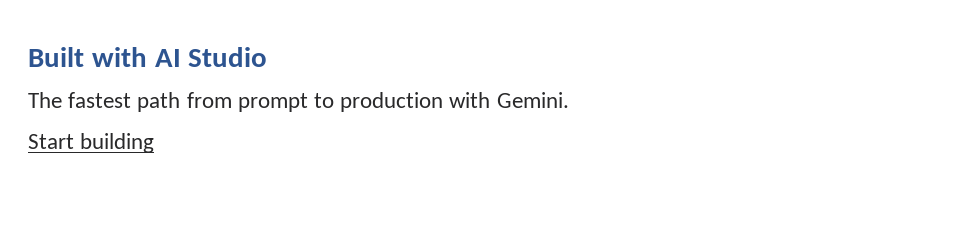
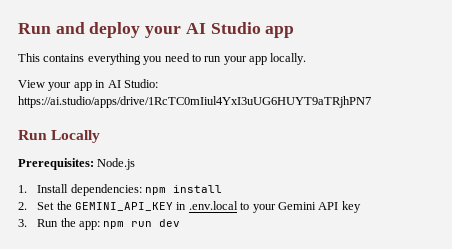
[28,47,268,67] [28,92,569,112] [28,133,155,153] Built with AI Studio // The fastest path from prompt to production with Gemini. // Start building -> [18,22,295,38] [18,53,307,65] [18,79,158,91] [18,96,371,108] [18,130,101,143] [18,158,136,170] [18,184,223,196] [18,201,361,213] [18,218,181,230] Run and deploy your AI Studio app // This contains everything you need to run your app locally. // View your app in AI Studio: https://ai.studio/apps/drive/1RcTC0mIiul4YxI3uUG6HUYT9aTRjhPN7 // Run Locally // Prerequisites: Node.js // 1. Install dependencies: npm install // 2. Set the GEMINI_API_KEY in .env.local to your Gemini API key // 3. Run the app: npm run dev

